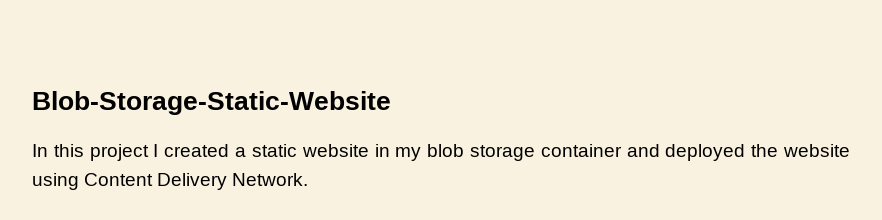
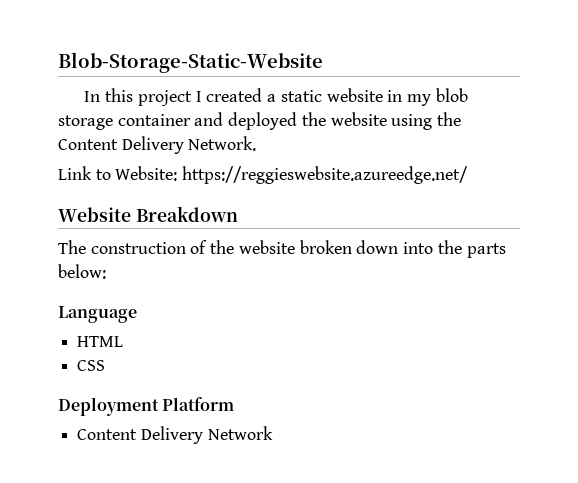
(79, 181) none -> [437,112,462,126] the
(309, 179) none -> [58,166,469,184] [58,206,238,222] [58,240,506,258] [58,264,106,279] [58,306,137,323] [77,336,124,347] [77,360,106,371] [58,397,235,416] [77,426,273,444] // Link to Website: https://reggieswebsite.azureedge.net/ // Website Breakdown // The construction of the website broken down into the parts below: // Language // HTML // CSS // Deployment Platform // Content Delivery Network

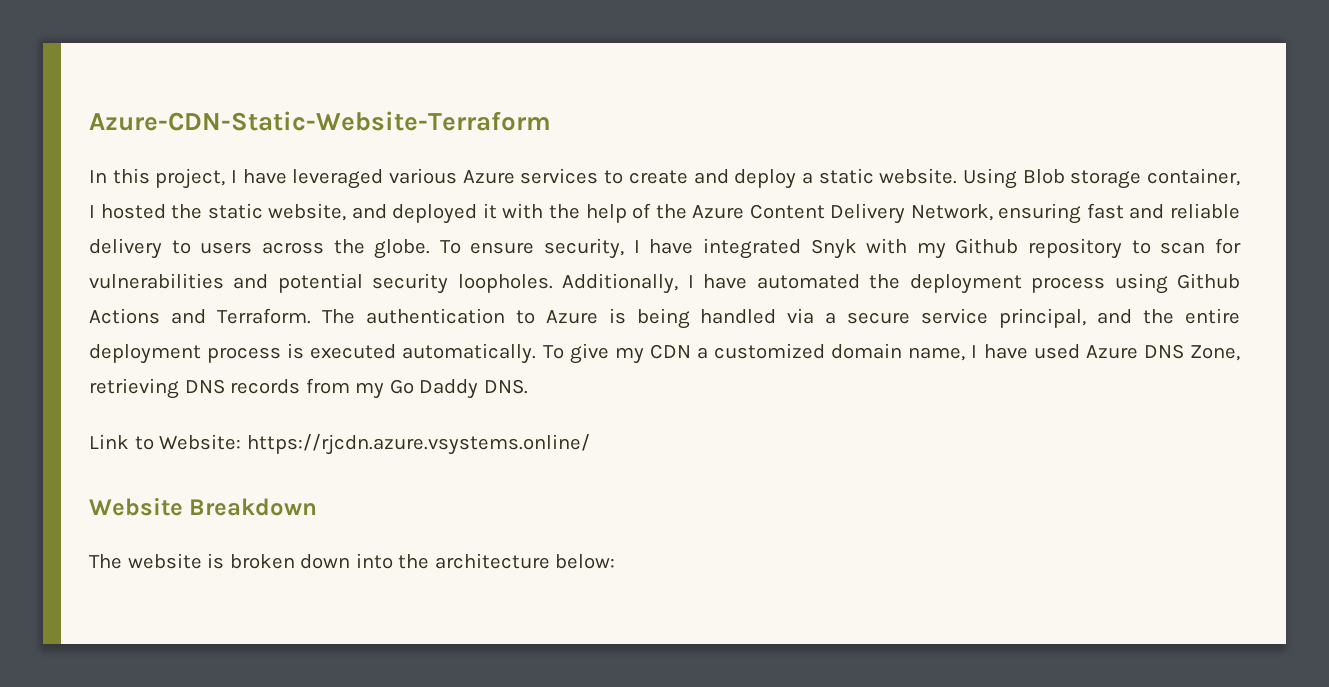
[58,52,323,73] Blob-Storage-Static-Website -> [89,111,551,131] Azure-CDN-Static-Website-Terraform
[137,88,468,106] [58,112,462,130] [58,136,257,154] project I created a static website in my blob storage container and deployed the website using the Content Delivery Network. -> [155,168,1241,189] [89,203,1240,224] [89,238,1241,259] [89,273,1240,294] [89,308,1241,329] [89,343,1240,364] [89,378,528,399] project, I have leveraged various Azure services to create and deploy a static website. Using Blob storage container, I hosted the static website, and deployed it with the help of the Azure Content Delivery Network, ensuring fast and reliable delivery to users across the globe. To ensure security, I have integrated Snyk with my Github repository to scan for vulnerabilities and potential security loopholes. Additionally, I have automated the deployment process using Github Actions and Terraform. The authentication to Azure is being handled via a secure service principal, and the entire deployment process is executed automatically. To give my CDN a customized domain name, I have used Azure DNS Zone, retrieving DNS records from my Go Daddy DNS.
[182,166,469,184] https://reggieswebsite.azureedge.net/ -> [246,434,590,455] https://rjcdn.azure.vsystems.online/
[90,240,295,254] construction of the website -> [127,553,225,569] website is
[466,243,506,258] parts -> [434,553,550,569] architecture
[58,306,137,323] [77,336,124,347] [77,360,106,371] [58,397,235,416] [77,426,273,444] // Language // HTML // CSS // Deployment Platform // Content Delivery Network -> (616, 561) none

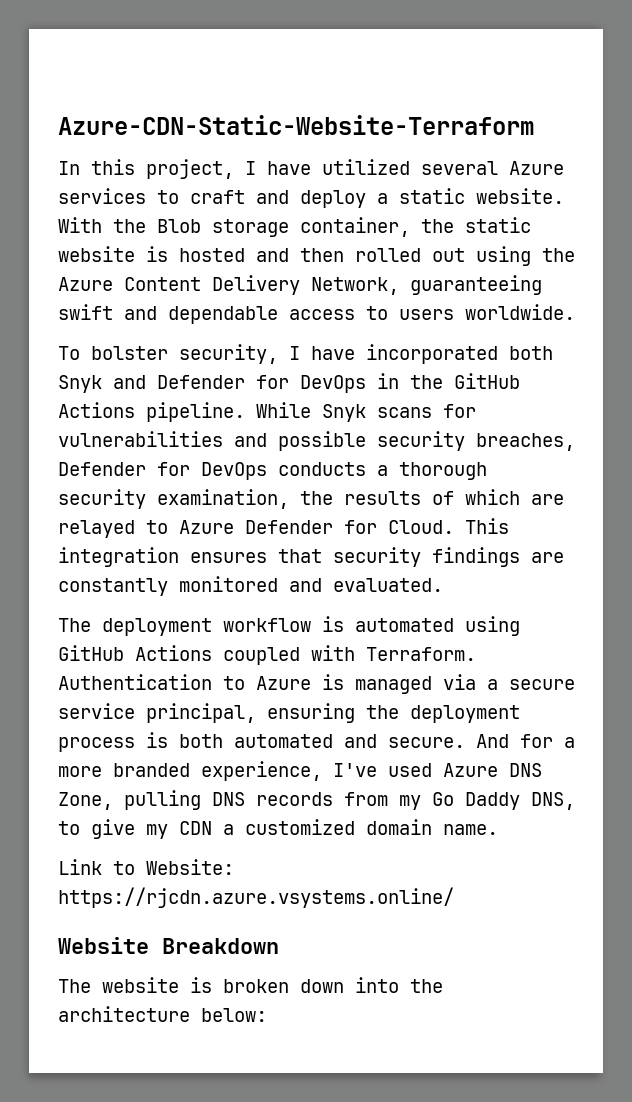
[292,168,458,189] leveraged various -> [322,159,498,175] utilized several
[628,170,688,184] create -> [190,190,245,204] craft
[962,168,1017,189] Using -> [58,217,146,233] With the
[89,203,652,224] I hosted the static website, and deployed it with the help of -> [421,217,531,233] [58,246,531,266] the static website is hosted and then rolled out using
[998,203,1240,224] [89,238,1241,259] [89,273,1240,294] [89,308,505,324] ensuring fast and reliable delivery to users across the globe. To ensure security, I have integrated Snyk with my Github repository to scan for vulnerabilities and potential security loopholes. Additionally, I have automated the deployment process using Github Actions and Terraform. The authentication -> [410,275,542,295] [58,304,575,324] [58,344,553,364] [58,373,520,393] [58,402,476,422] [58,431,575,451] [58,462,487,480] [58,489,564,509] [58,518,509,538] [58,547,564,567] [58,576,443,596] [58,616,520,636] [58,645,476,665] [58,674,212,690] guaranteeing swift and dependable access to users worldwide. // To bolster security, I have incorporated both Snyk and Defender for DevOps in the GitHub Actions pipeline. While Snyk scans for vulnerabilities and possible security breaches, Defender for DevOps conducts a thorough security examination, the results of which are relayed to Azure Defender for Cloud. This integration ensures that security findings are constantly monitored and evaluated. // The deployment workflow is automated using GitHub Actions coupled with Terraform. Authentication
[636,308,777,329] being handled -> [355,676,432,694] managed
[1097,308,1241,324] [89,343,564,364] and the entire deployment process is executed automatically. To -> [267,703,520,723] [58,732,575,752] [58,761,542,781] [58,790,575,810] [58,821,80,835] ensuring the deployment process is both automated and secure. And for a more branded experience, I've used Azure DNS Zone, pulling DNS records from my Go Daddy DNS, to
[908,344,1240,361] [89,378,528,399] name, I have used Azure DNS Zone, retrieving DNS records from my Go Daddy DNS. -> [443,824,498,835] name.

